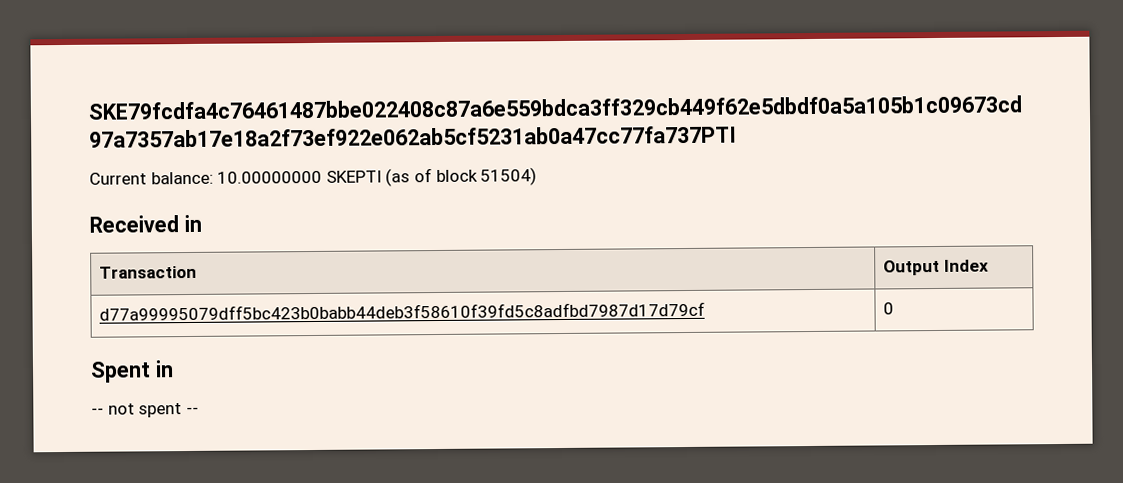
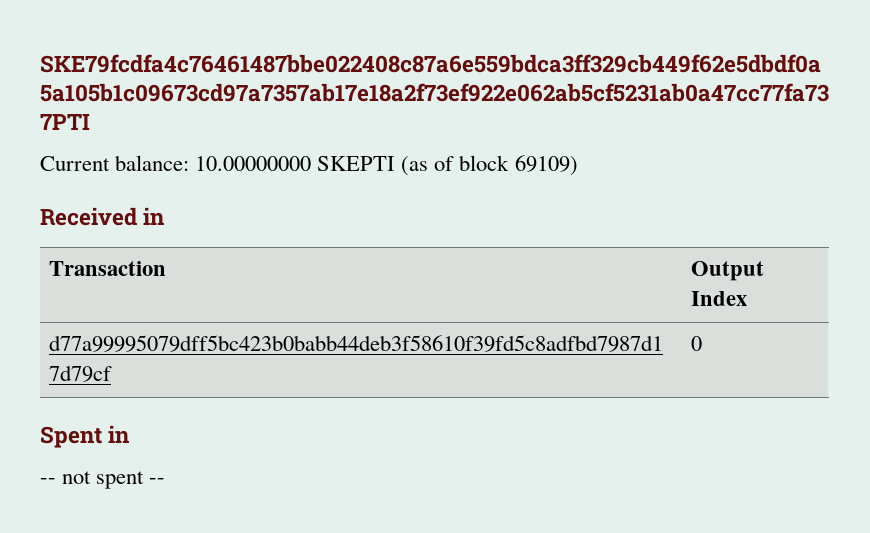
[480,167,538,186] 51504) -> [514,155,578,176] 69109)

